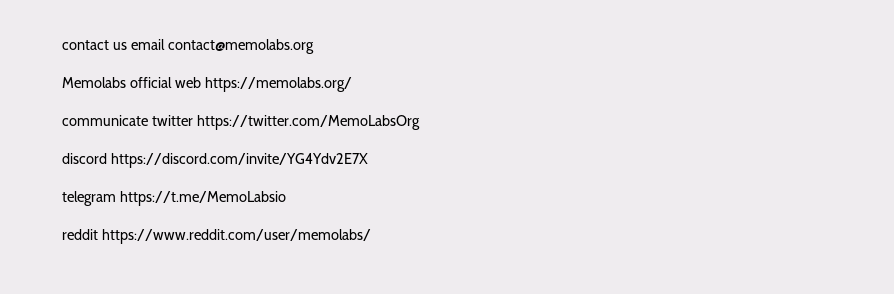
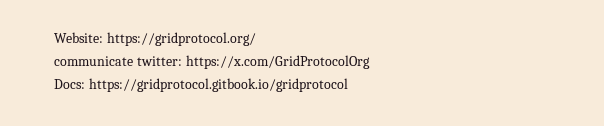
[62,39,314,54] [62,77,352,92] [62,115,420,130] [62,153,368,168] [62,191,286,206] [62,229,371,244] contact us email contact@memolabs.org // Memolabs official web https://memolabs.org/ // communicate twitter https://twitter.com/MemoLabsOrg // discord https://discord.com/invite/YG4Ydv2E7X // telegram https://t.me/MemoLabsio // reddit https://www.reddit.com/user/memolabs/ -> [54,32,256,46] [54,55,370,69] [54,78,348,92] Website: https://gridprotocol.org/ // communicate twitter: https://x.com/GridProtocolOrg // Docs: https://gridprotocol.gitbook.io/gridprotocol

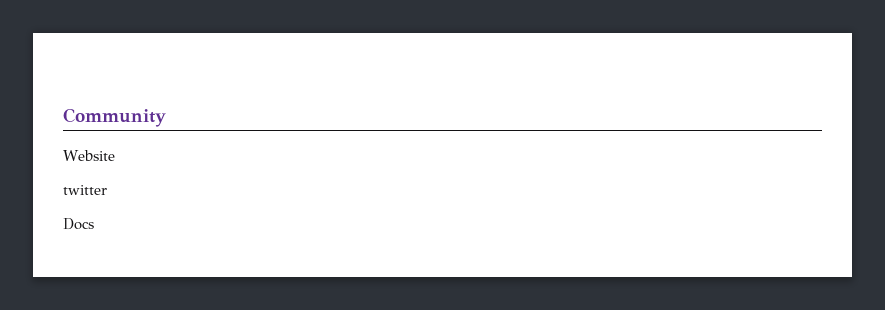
[54,32,256,46] [54,55,370,69] [54,78,348,92] Website: https://gridprotocol.org/ // communicate twitter: https://x.com/GridProtocolOrg // Docs: https://gridprotocol.gitbook.io/gridprotocol -> [63,108,166,127] [63,150,115,161] [63,185,107,195] [63,218,94,230] Community // Website // twitter // Docs

